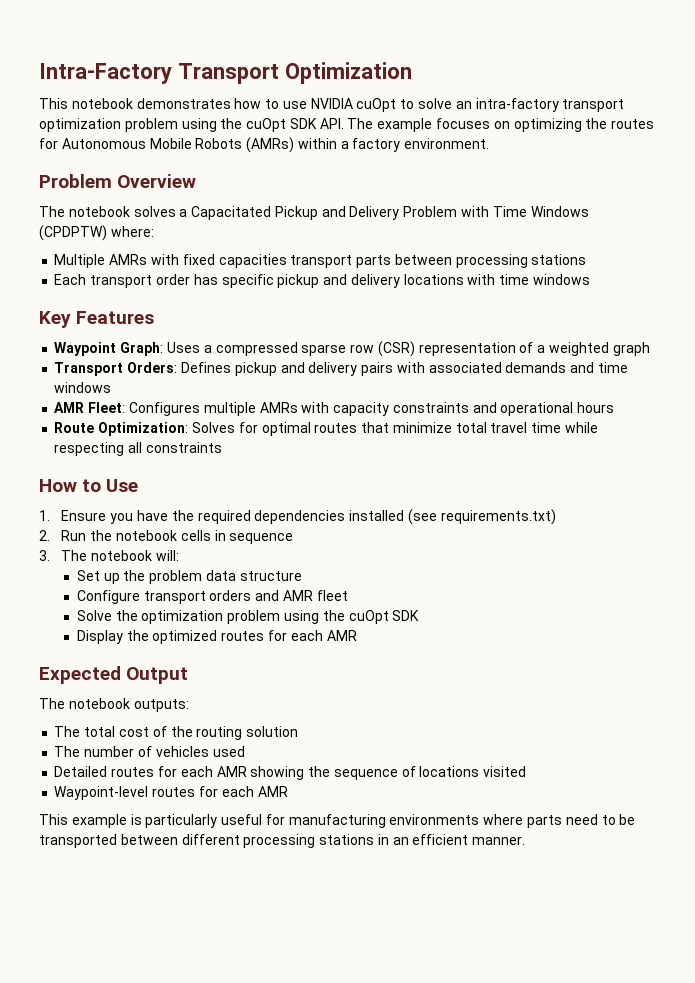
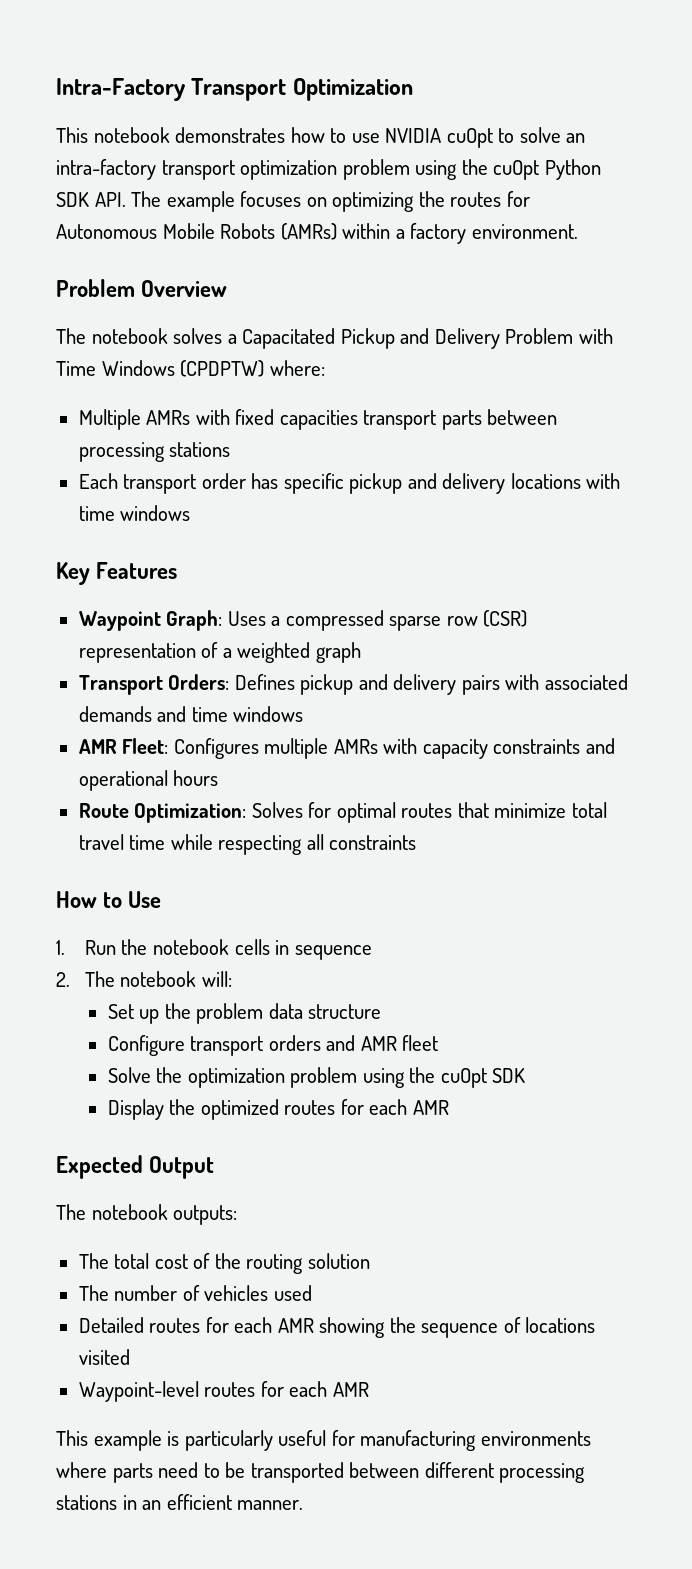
(287, 125) none -> [544,159,601,180] Python
[61,509,556,525] [39,530,50,541] Ensure you have the required dependencies installed (see requirements.txt) // 2. -> (65, 947) none
[39,550,50,561] 3. -> [56,972,70,987] 2.

